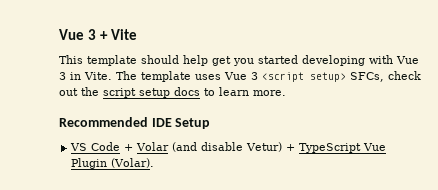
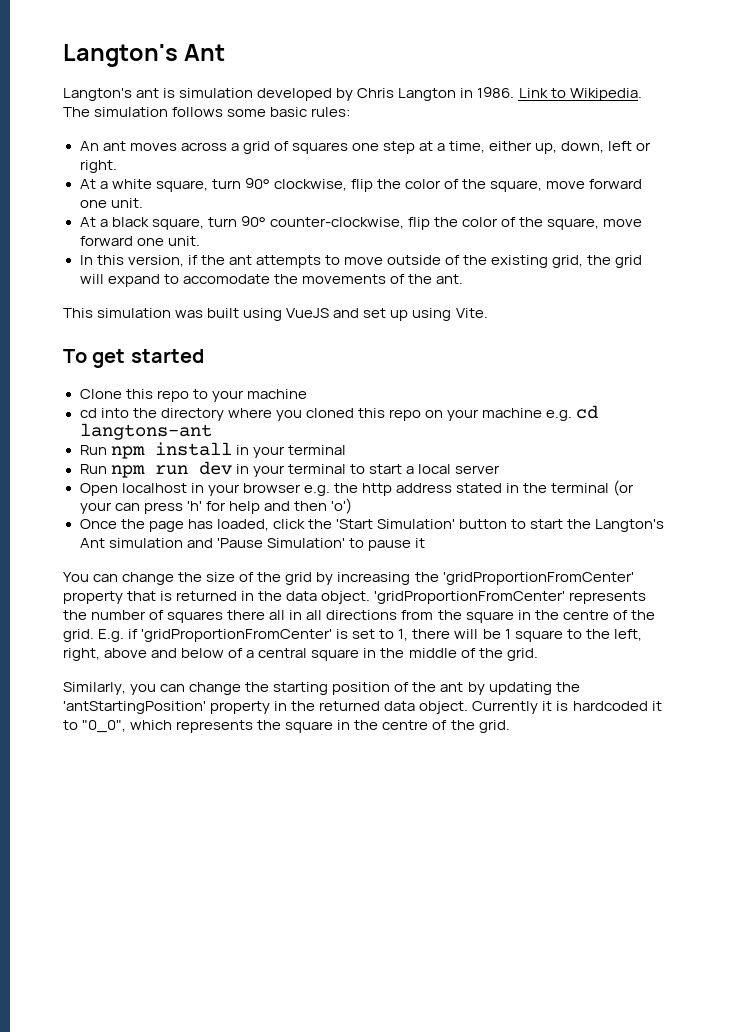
[59,29,137,40] [59,55,419,66] [59,71,421,82] [59,87,286,98] [59,117,211,129] [70,142,387,153] [71,158,155,169] Vue 3 + Vite // This template should help get you started developing with Vue 3 in Vite. The template uses Vue 3 <script setup> SFCs, check out the script setup docs to learn more. // Recommended IDE Setup // VS Code + Volar (and disable Vetur) + TypeScript Vue Plugin (Volar). -> [63,44,226,67] [63,87,642,101] [63,107,351,117] [79,141,652,154] [79,160,117,173] [79,178,643,192] [79,198,143,208] [79,216,643,230] [79,236,200,246] [79,255,643,268] [79,274,463,287] [63,308,488,321] [63,349,204,368] [79,389,307,402] [79,405,599,421] [79,423,212,440] [79,442,346,459] [79,461,500,478] [79,480,635,496] [79,498,352,514] [79,519,665,532] [79,538,425,551] [63,572,634,585] [63,591,647,604] [63,610,655,623] [63,629,642,642] [63,648,538,661] [63,682,580,695] [63,701,662,714] [63,720,510,733] Langton's Ant // Langton's ant is simulation developed by Chris Langton in 1986. Link to Wikipedia. The simulation follows some basic rules: // An ant moves across a grid of squares one step at a time, either up, down, left or right. // At a white square, turn 90° clockwise, flip the color of the square, move forward one unit. // At a black square, turn 90° counter-clockwise, flip the color of the square, move forward one unit. // In this version, if the ant attempts to move outside of the existing grid, the grid will expand to accomodate the movements of the ant. // This simulation was built using VueJS and set up using Vite. // To get started // Clone this repo to your machine // cd into the directory where you cloned this repo on your machine e.g. cd langtons-ant // Run npm install in your terminal // Run npm run dev in your terminal to start a local server // Open localhost in your browser e.g. the http address stated in the terminal (or your can press 'h' for help and then 'o') // Once the page has loaded, click the 'Start Simulation' button to start the Langton's Ant simulation and 'Pause Simulation' to pause it // You can change the size of the grid by increasing the 'gridProportionFromCenter' property that is returned in the data object. 'gridProportionFromCenter' represents the number of squares there all in all directions from the square in the centre of the grid. E.g. if 'gridProportionFromCenter' is set to 1, there will be 1 square to the left, right, above and below of a central square in the middle of the grid. // Similarly, you can change the starting position of the ant by updating the 'antStartingPosition' property in the returned data object. Currently it is hardcoded it to "0_0", which represents the square in the centre of the grid.

